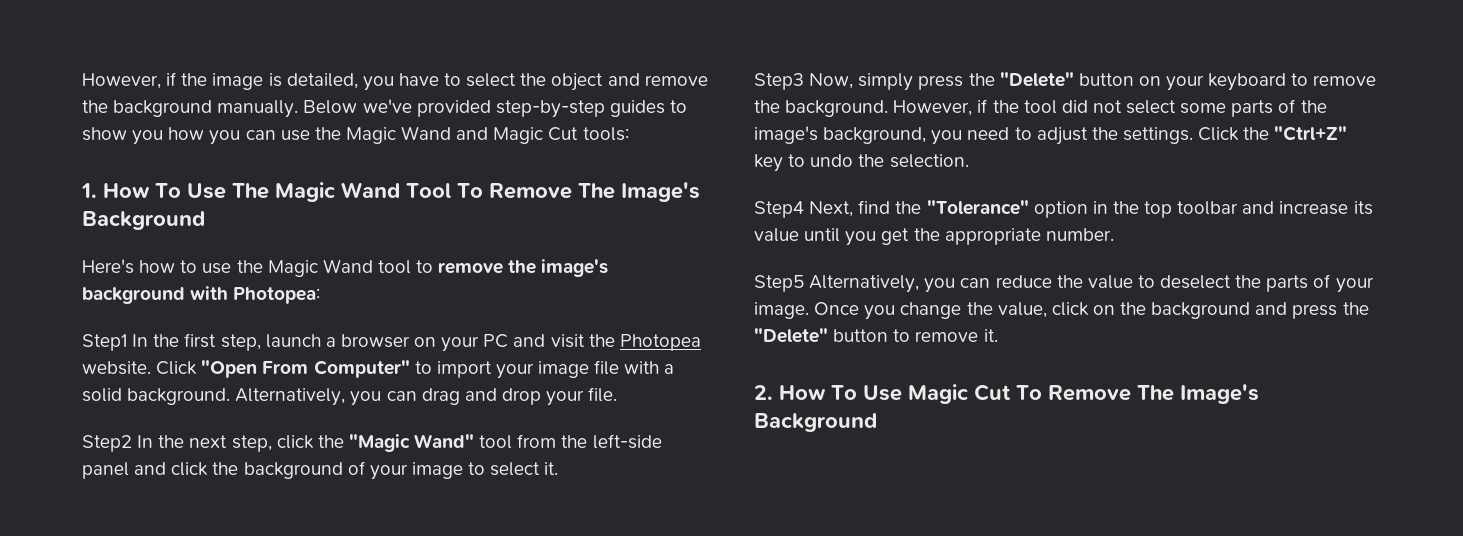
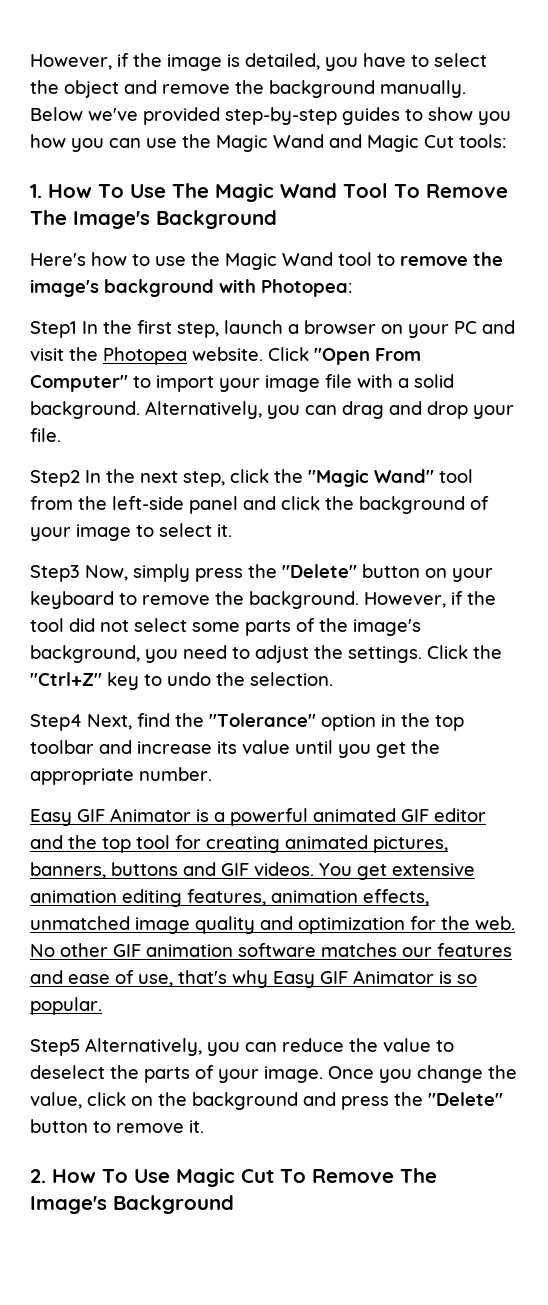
(1114, 234) none -> [30,808,486,826] [30,835,448,853] [30,862,475,880] [30,889,429,907] [30,916,515,934] [30,943,512,957] [30,970,477,988] [30,997,102,1015] // Easy GIF Animator is a powerful animated GIF editor and the top tool for creating animated pictures, banners, buttons and GIF videos. You get extensive animation editing features, animation effects, unmatched image quality and optimization for the web. No other GIF animation software matches our features and ease of use, that's why Easy GIF Animator is so popular.

